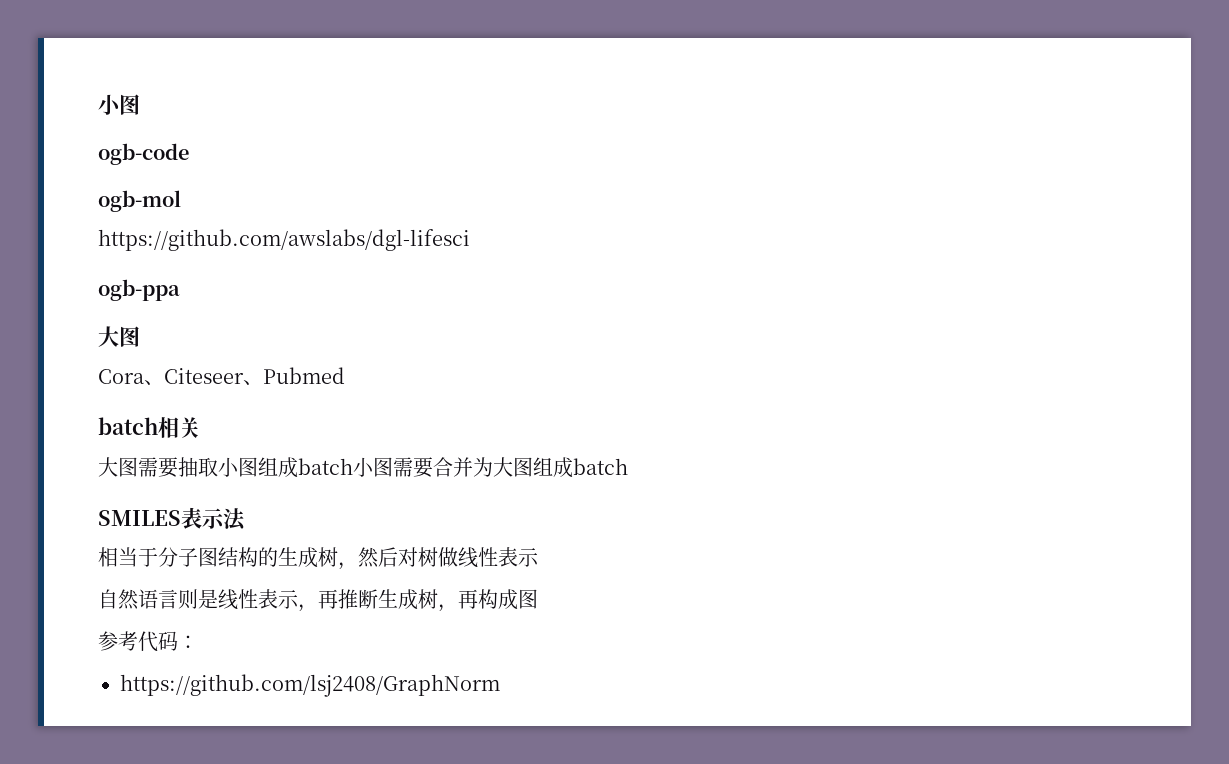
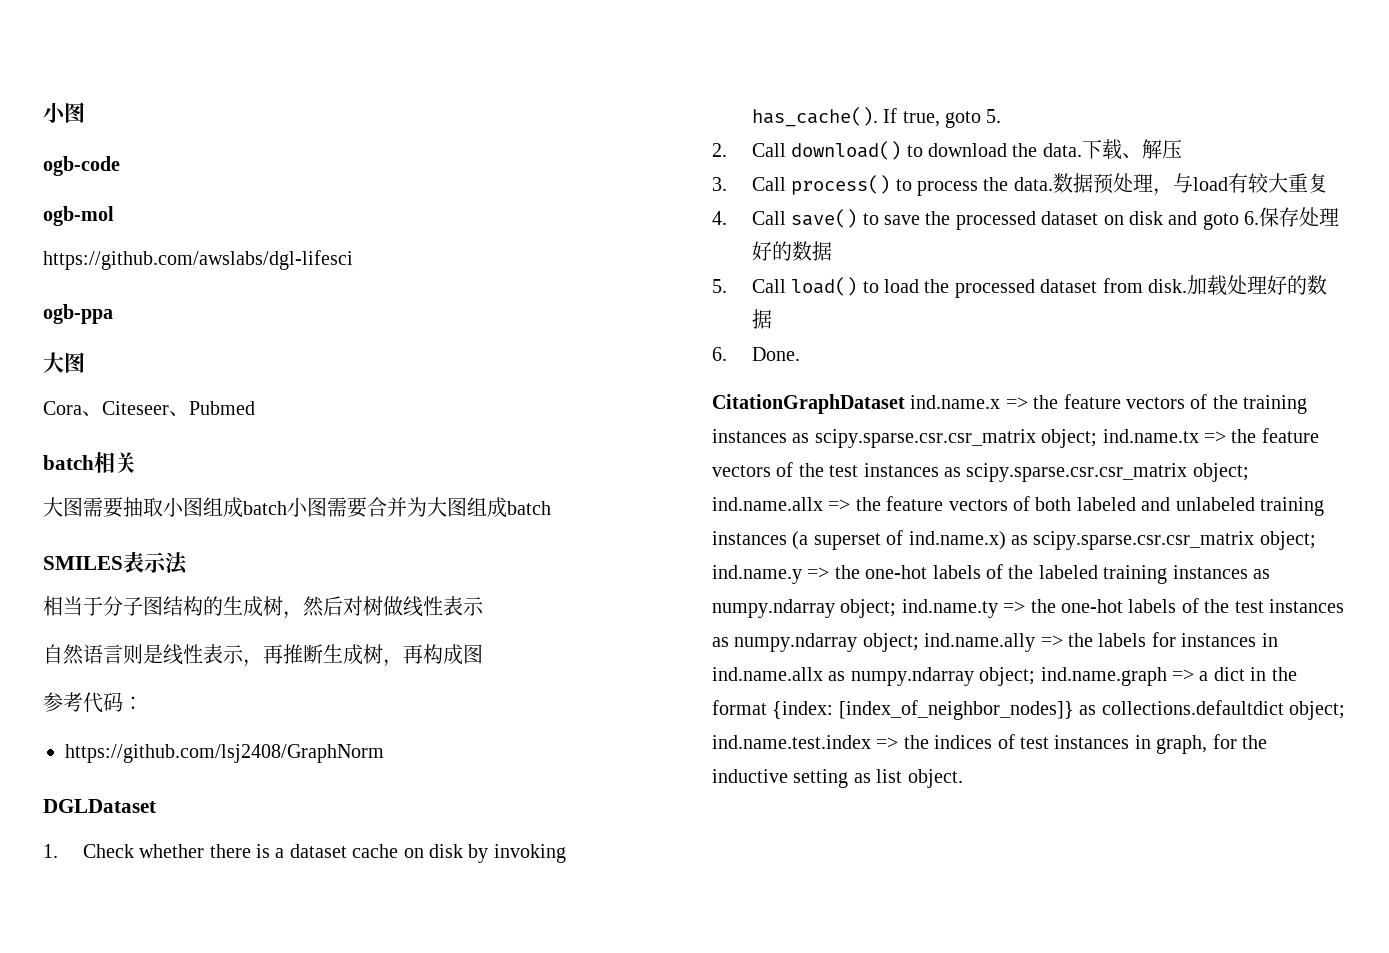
(500, 685) none -> [43,799,156,813] [43,844,566,863] [751,107,1002,128] [712,139,1182,160] [712,173,1328,196] [712,207,1340,230] [751,241,832,261] [712,275,1328,298] [751,309,772,329] [712,347,800,361] [712,394,1308,414] [712,428,1319,448] [712,462,1249,482] [712,496,1324,516] [712,530,1316,550] [712,564,1270,584] [712,598,1344,618] [712,632,1278,652] [712,667,1297,686] [712,700,1345,720] [712,734,1267,754] [712,769,963,788] // DGLDataset // 1. Check whether there is a dataset cache on disk by invoking has_cache(). If true, goto 5. // 2. Call download() to download the data.下载、解压 // 3. Call process() to process the data.数据预处理，与load有较大重复 // 4. Call save() to save the processed dataset on disk and goto 6.保存处理好的数据 // 5. Call load() to load the processed dataset from disk.加载处理好的数据 // 6. Done. // CitationGraphDataset ind.name.x => the feature vectors of the training instances as scipy.sparse.csr.csr_matrix object; ind.name.tx => the feature vectors of the test instances as scipy.sparse.csr.csr_matrix object; ind.name.allx => the feature vectors of both labeled and unlabeled training instances (a superset of ind.name.x) as scipy.sparse.csr.csr_matrix object; ind.name.y => the one-hot labels of the labeled training instances as numpy.ndarray object; ind.name.ty => the one-hot labels of the test instances as numpy.ndarray object; ind.name.ally => the labels for instances in ind.name.allx as numpy.ndarray object; ind.name.graph => a dict in the format {index: [index_of_neighbor_nodes]} as collections.defaultdict object; ind.name.test.index => the indices of test instances in graph, for the inductive setting as list object.

